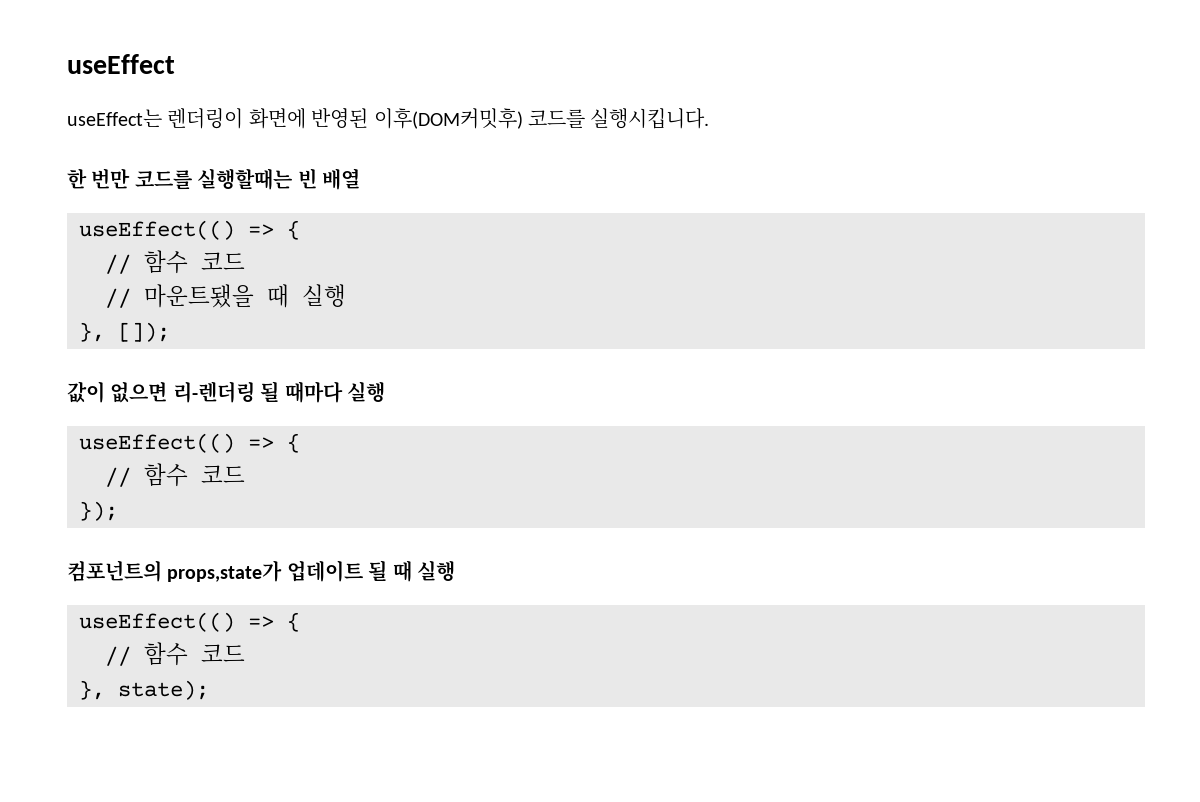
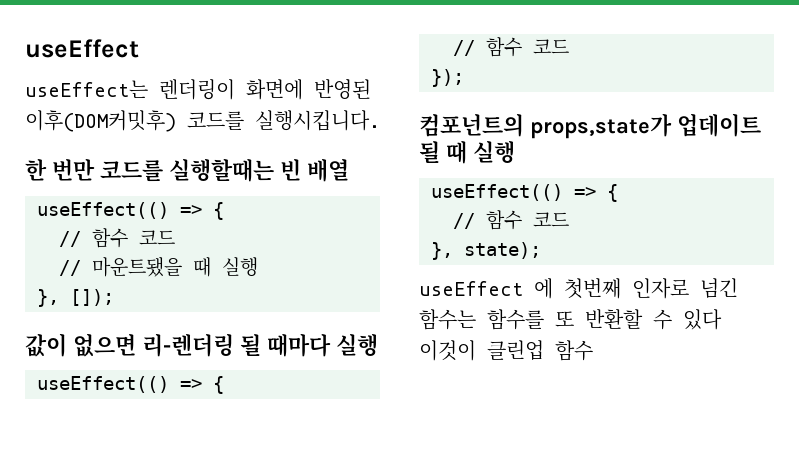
(209, 690) none -> [419,278,738,299] [419,309,722,330] [419,340,593,361] // useEffect 에 첫번째 인자로 넘긴 함수는 함수를 또 반환할 수 있다 이것이 클린업 함수

